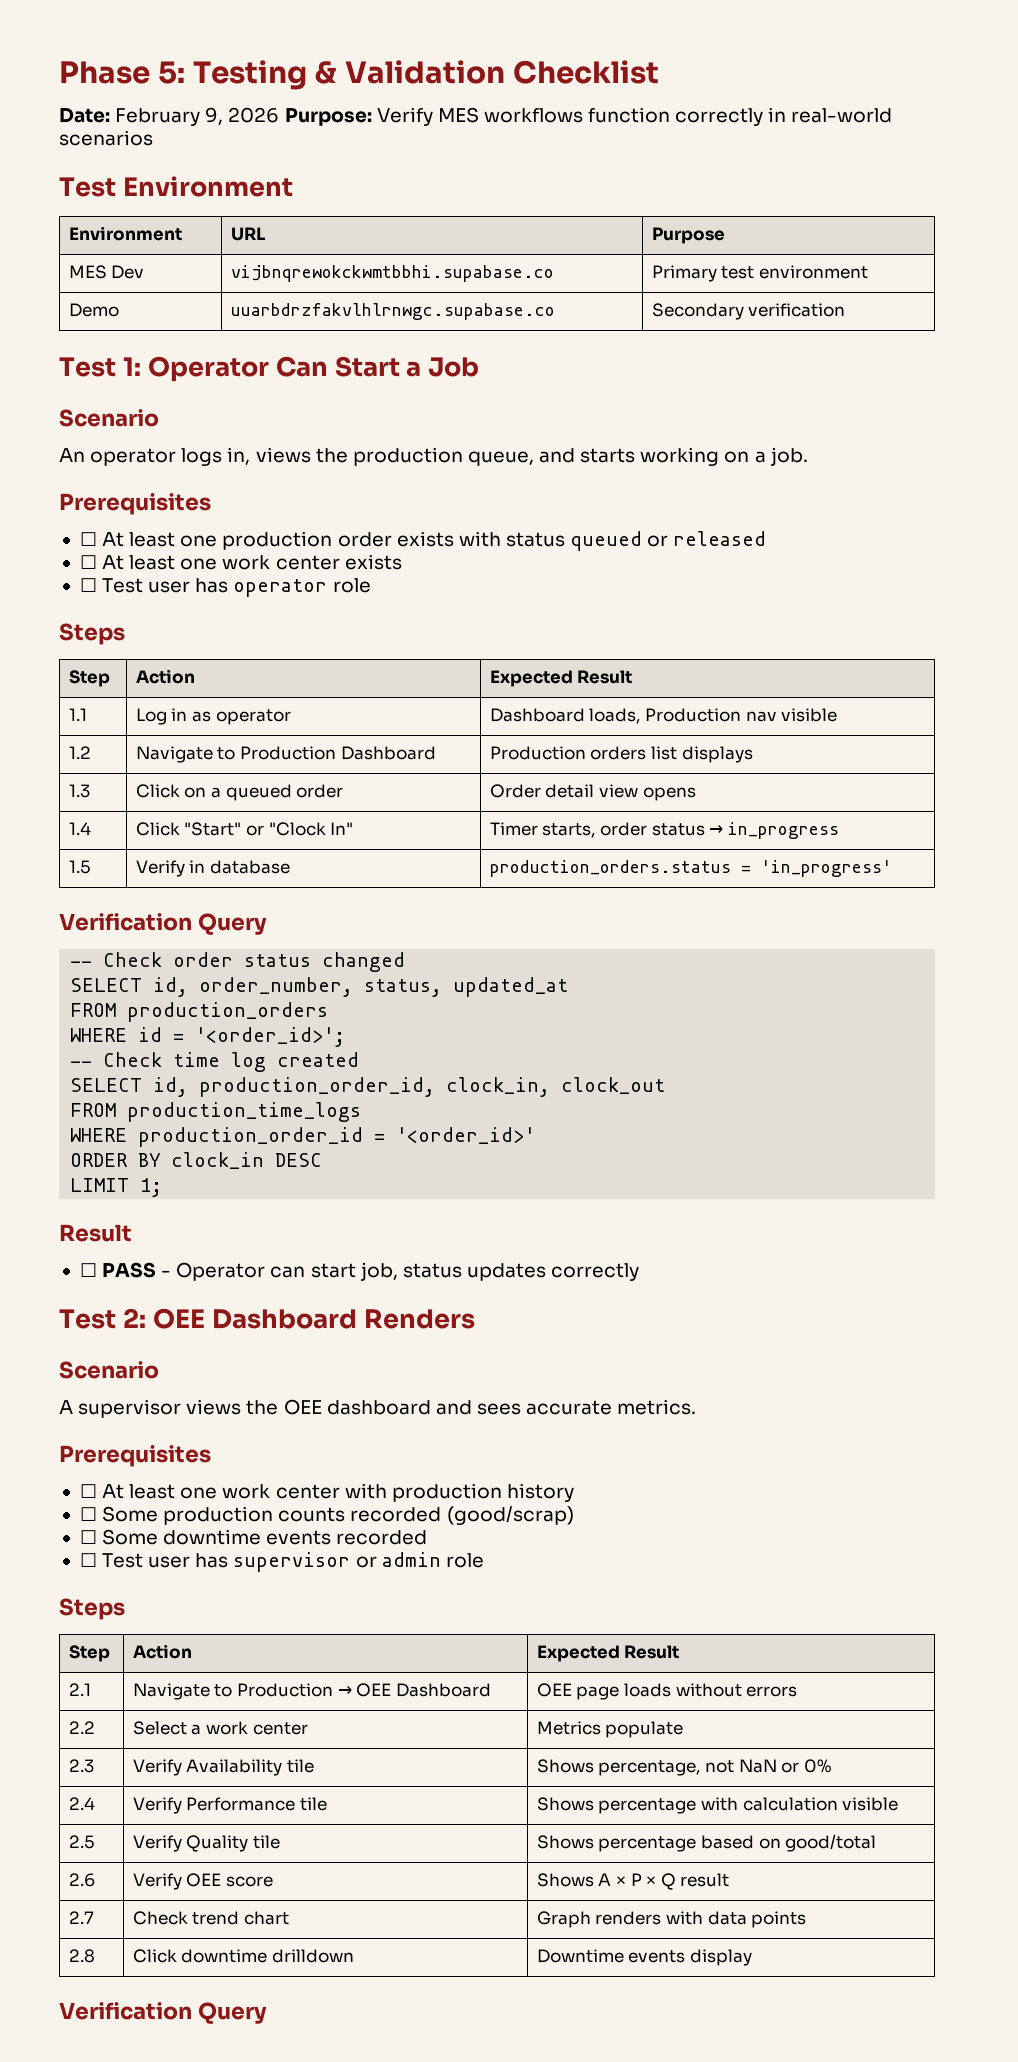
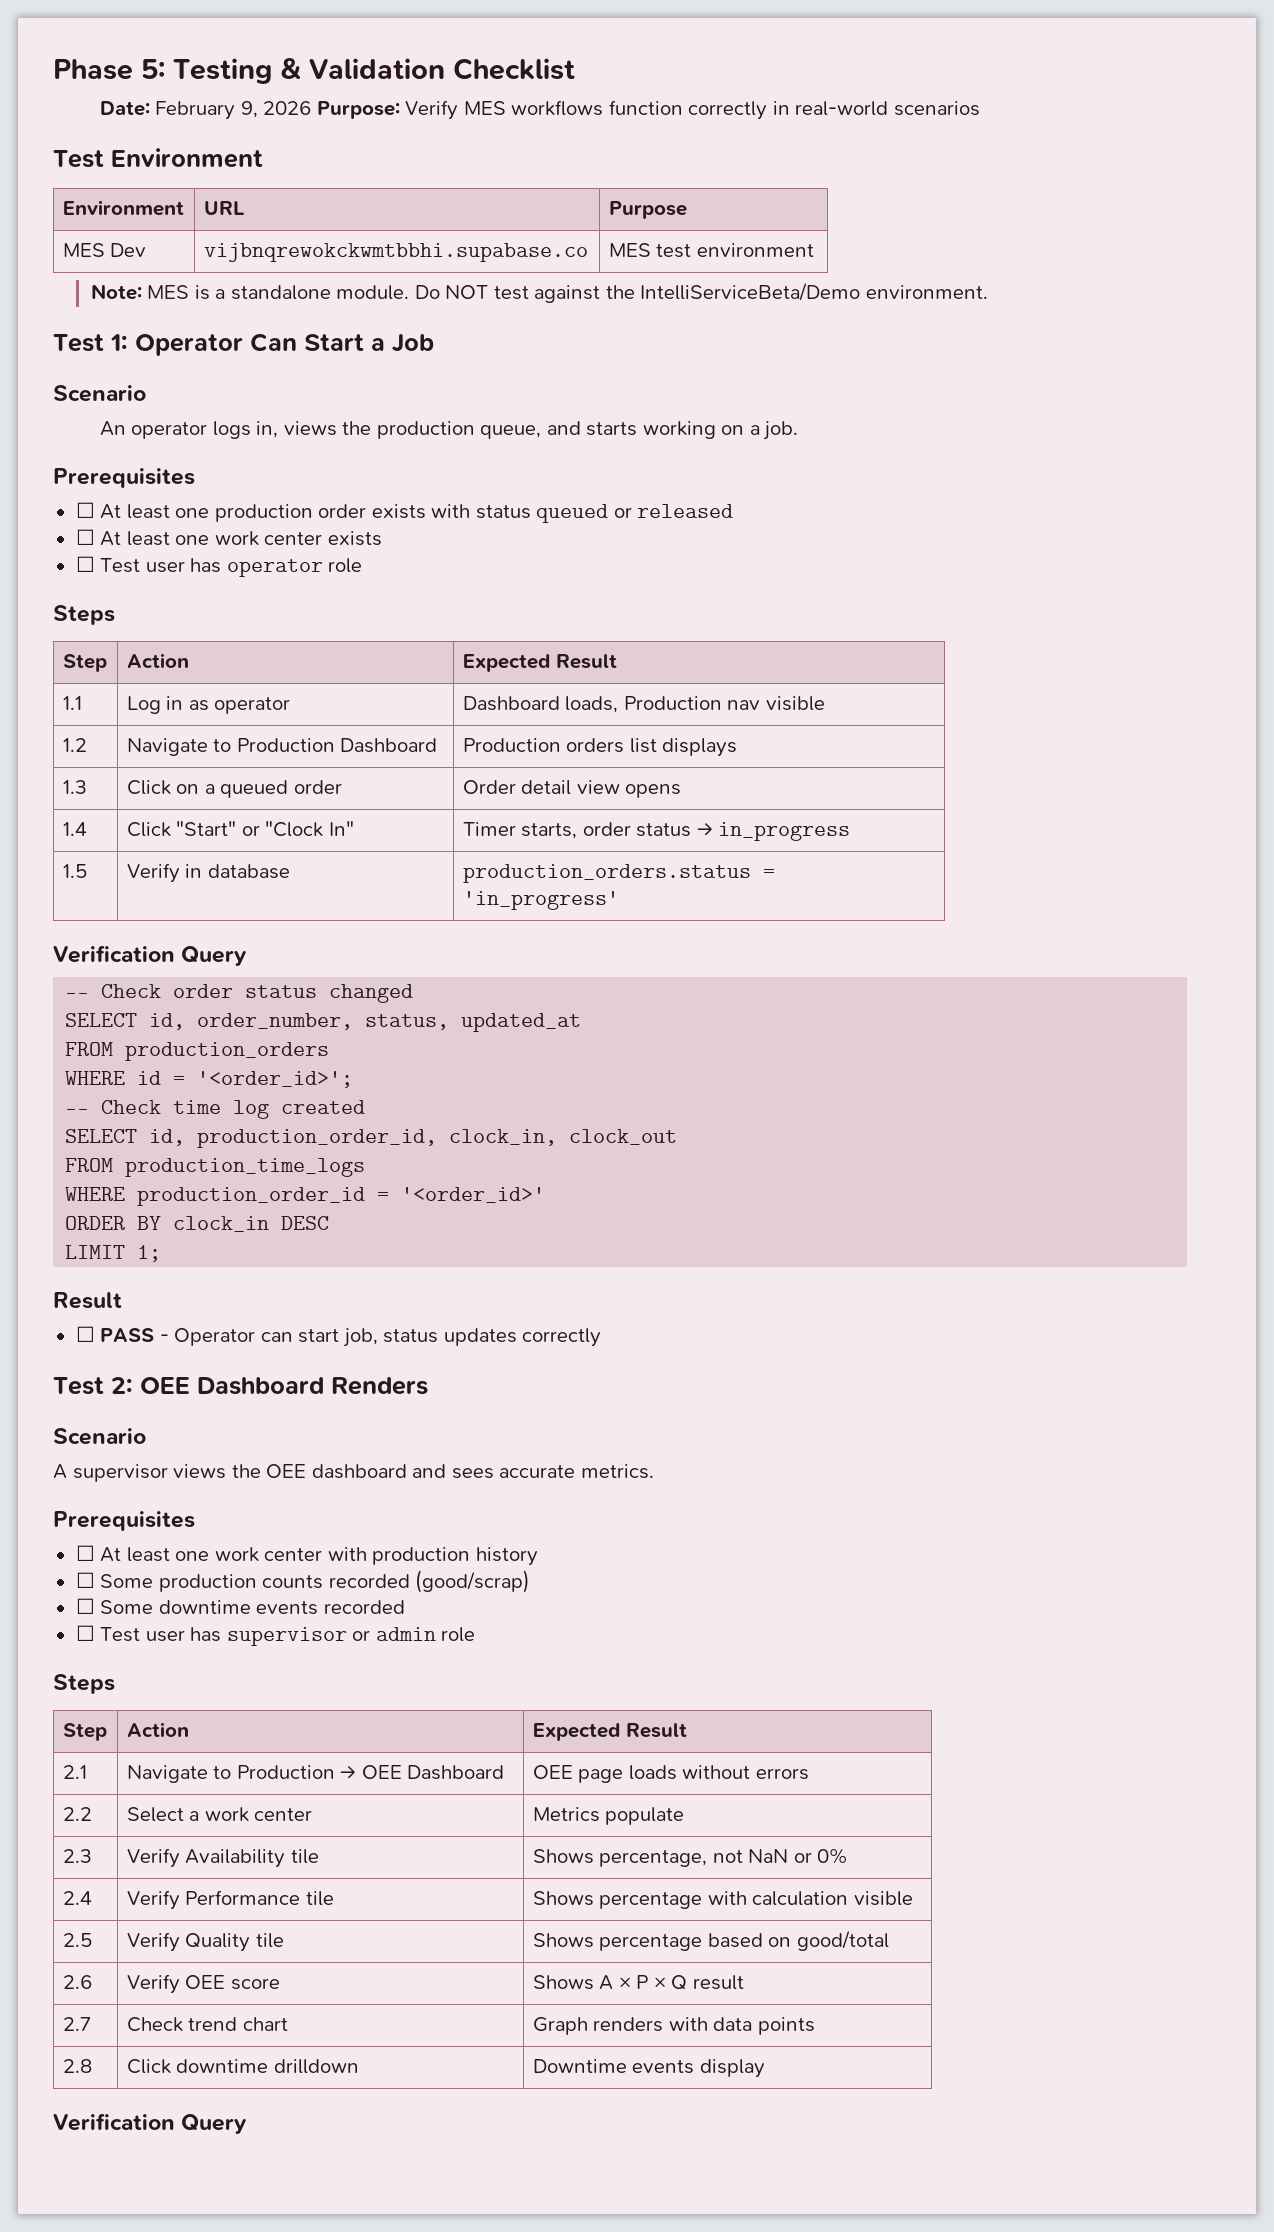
[651,265,717,282] Primary -> [608,243,651,257] MES
[68,303,119,317] [230,303,555,320] [651,303,846,320] // Demo | uuarbdrzfakvlhlrnwgc.supabase.co | Secondary verification -> [90,283,988,303] // Note: MES is a standalone module. Do NOT test against the IntelliServiceBeta/Demo environment.

